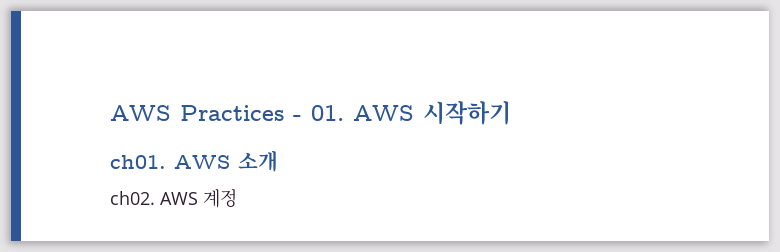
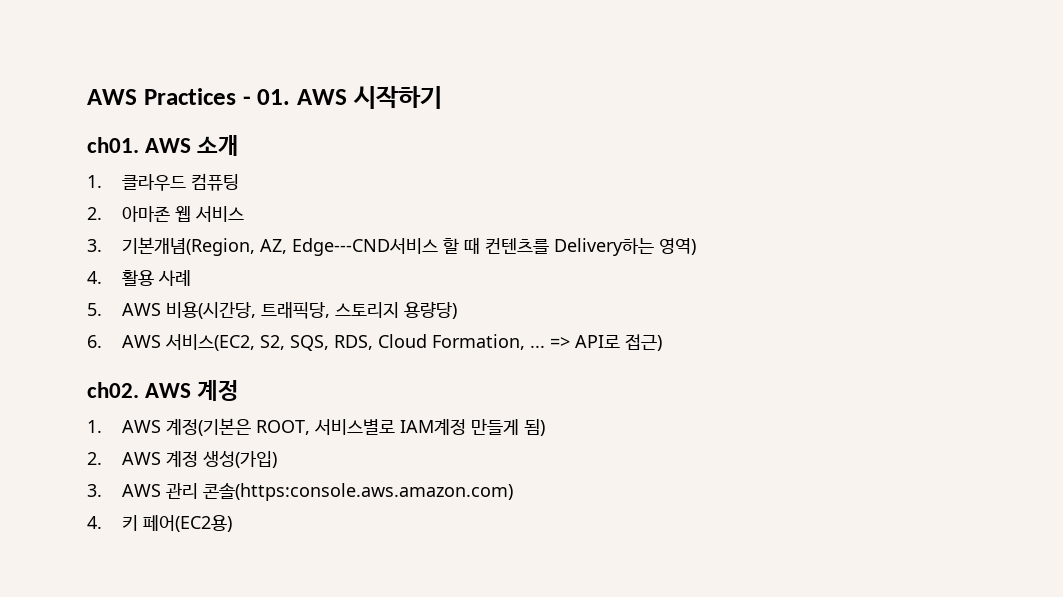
[110,189,237,208] ch02. AWS 계정 -> [87,173,239,191] [87,206,244,222] [87,237,696,256] [87,270,191,286] [87,301,457,319] [87,334,662,351] [87,380,240,401] [87,418,545,436] [87,450,277,468] [87,483,513,501] [87,515,232,532] 1. 클라우드 컴퓨팅 // 2. 아마존 웹 서비스 // 3. 기본개념(Region, AZ, Edge---CND서비스 할 때 컨텐츠를 Delivery하는 영역) // 4. 활용 사례 // 5. AWS 비용(시간당, 트래픽당, 스토리지 용량당) // 6. AWS 서비스(EC2, S2, SQS, RDS, Cloud Formation, ... => API로 접근) // ch02. AWS 계정 // 1. AWS 계정(기본은 ROOT, 서비스별로 IAM계정 만들게 됨) // 2. AWS 계정 생성(가입) // 3. AWS 관리 콘솔(https:console.aws.amazon.com) // 4. 키 페어(EC2용)

